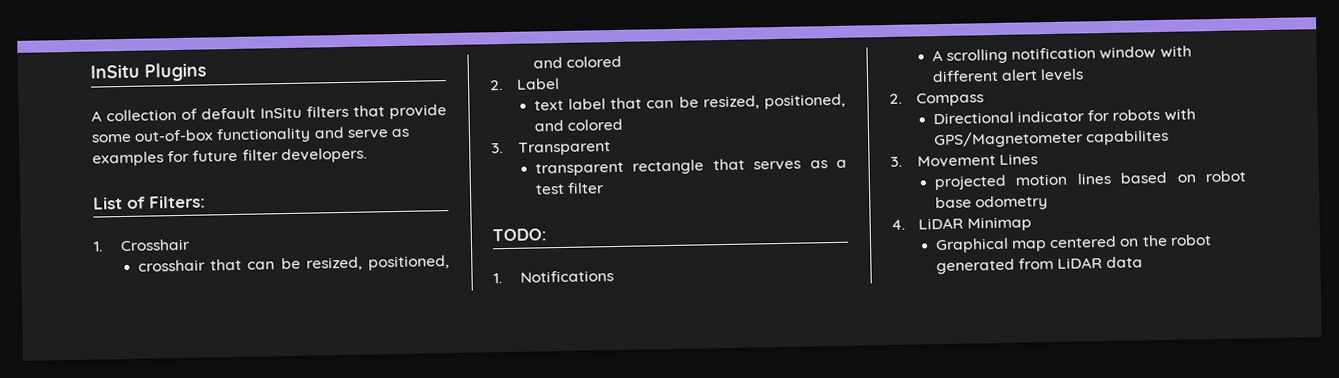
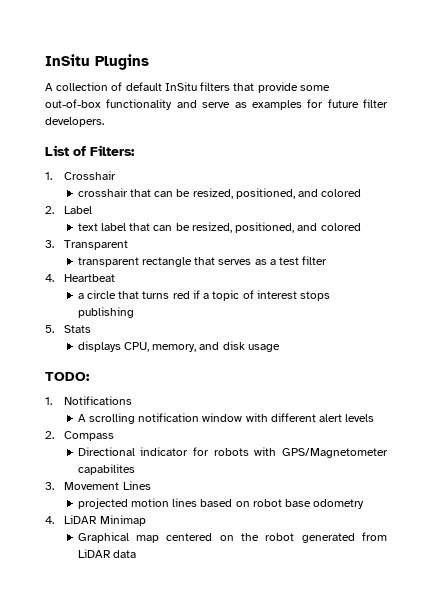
(606, 188) none -> [45,274,116,282] [77,290,330,301] [77,307,134,318] [45,325,92,333] [77,341,280,352] // 4. Heartbeat // a circle that turns red if a topic of interest stops publishing // 5. Stats // displays CPU, memory, and disk usage

